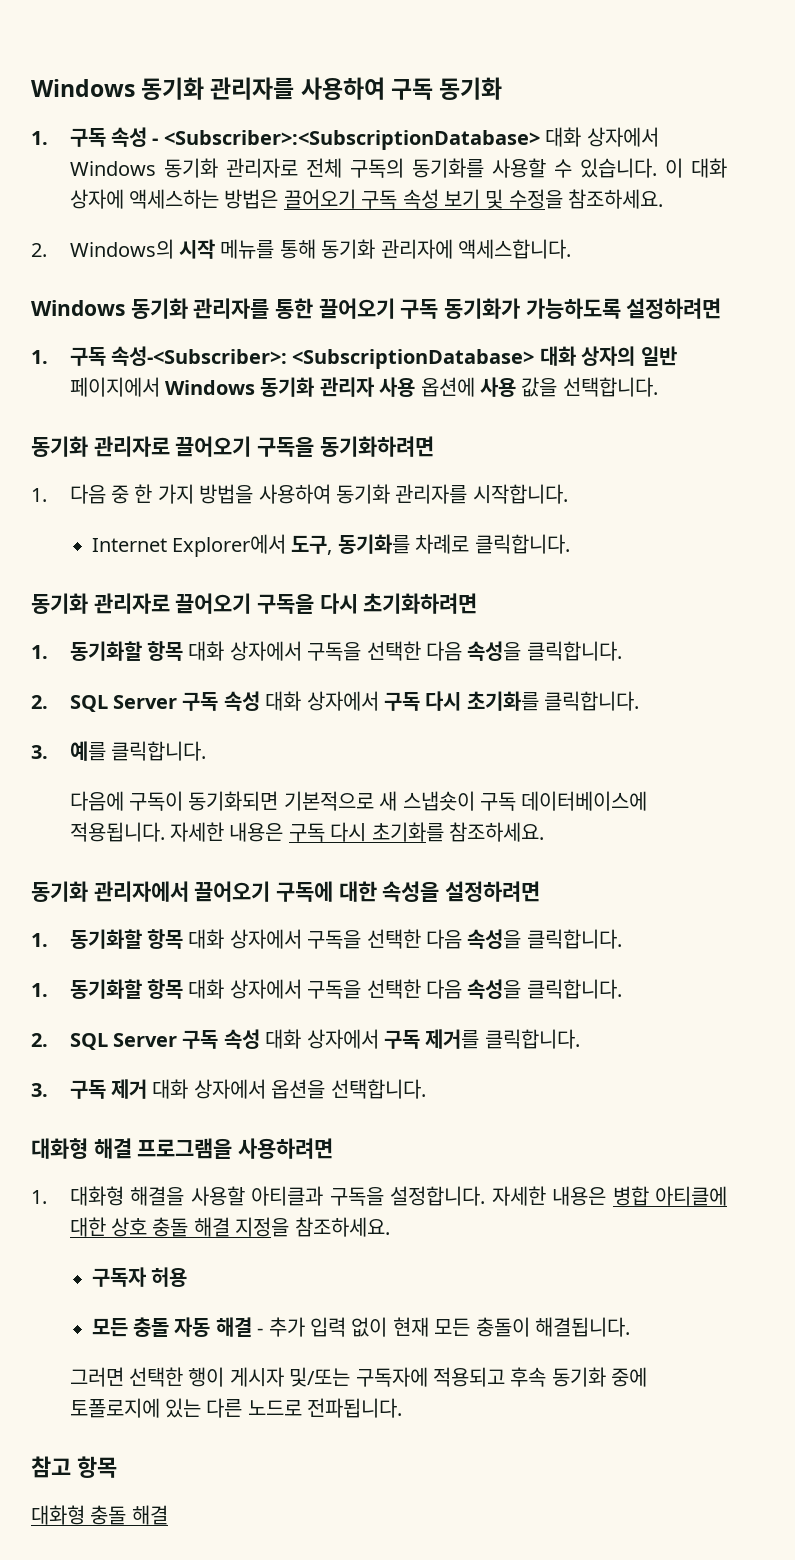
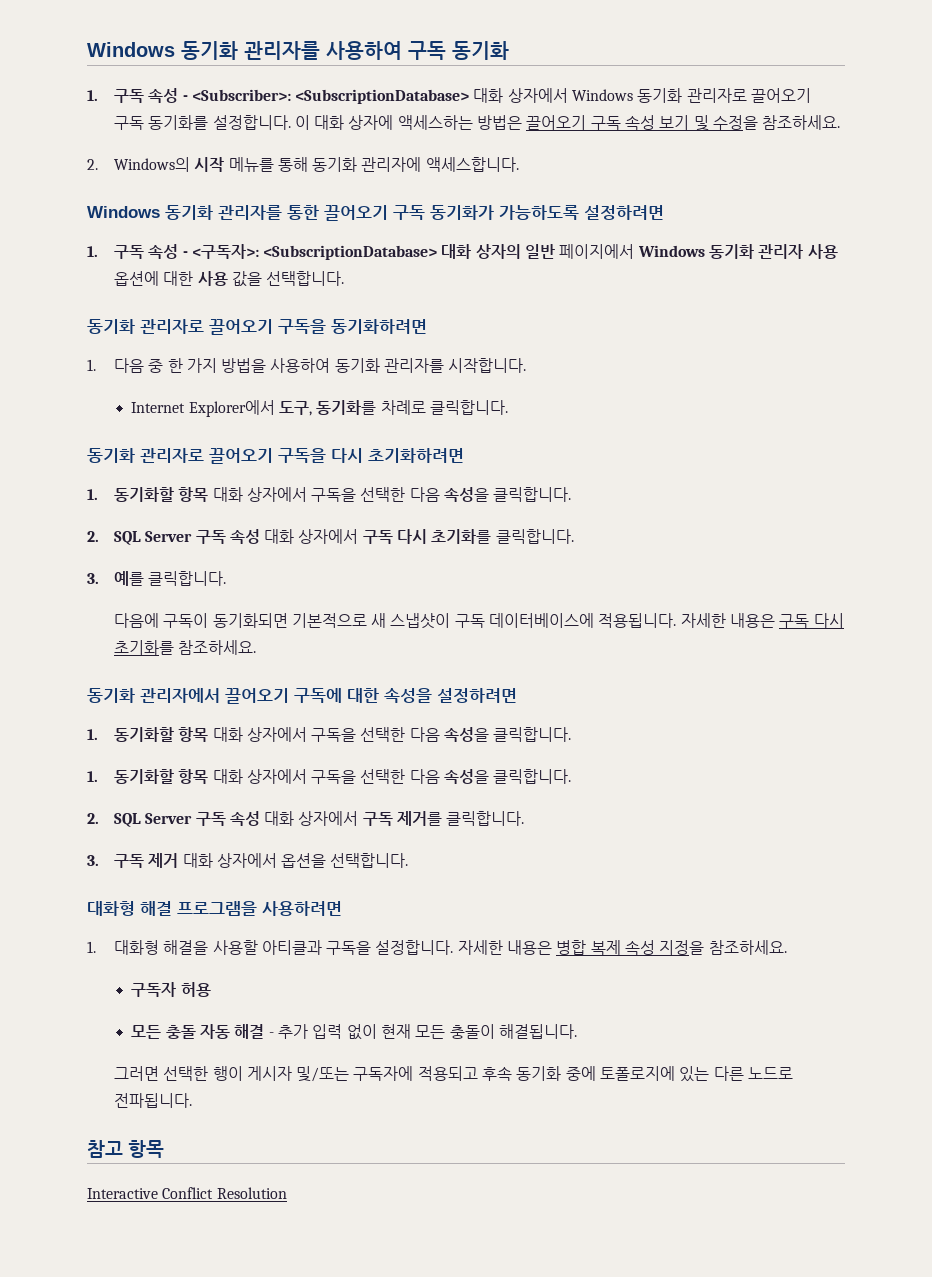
[163,130,540,150] <Subscriber>:<SubscriptionDatabase> -> [191,89,470,104] <Subscriber>: <SubscriptionDatabase>
[305,158,657,178] 전체 구독의 동기화를 사용할 수 있습니다. -> [751,88,812,103] [113,115,291,130] 끌어오기 구독 동기화를 설정합니다.
[110,346,287,366] 속성-<Subscriber>: -> [148,244,259,259] 속성 - <구독자>:
(475, 387) none -> [163,271,194,286] 대한
[402,791,475,811] 스냅숏이 -> [390,613,451,629] 스냅샷이
[655,1186,727,1206] [69,1217,230,1237] 아티클에 대한 상호 충돌 해결 -> [590,940,656,955] 복제 속성
[31,1505,168,1525] 대화형 충돌 해결 -> [87,1187,287,1199] Interactive Conflict Resolution

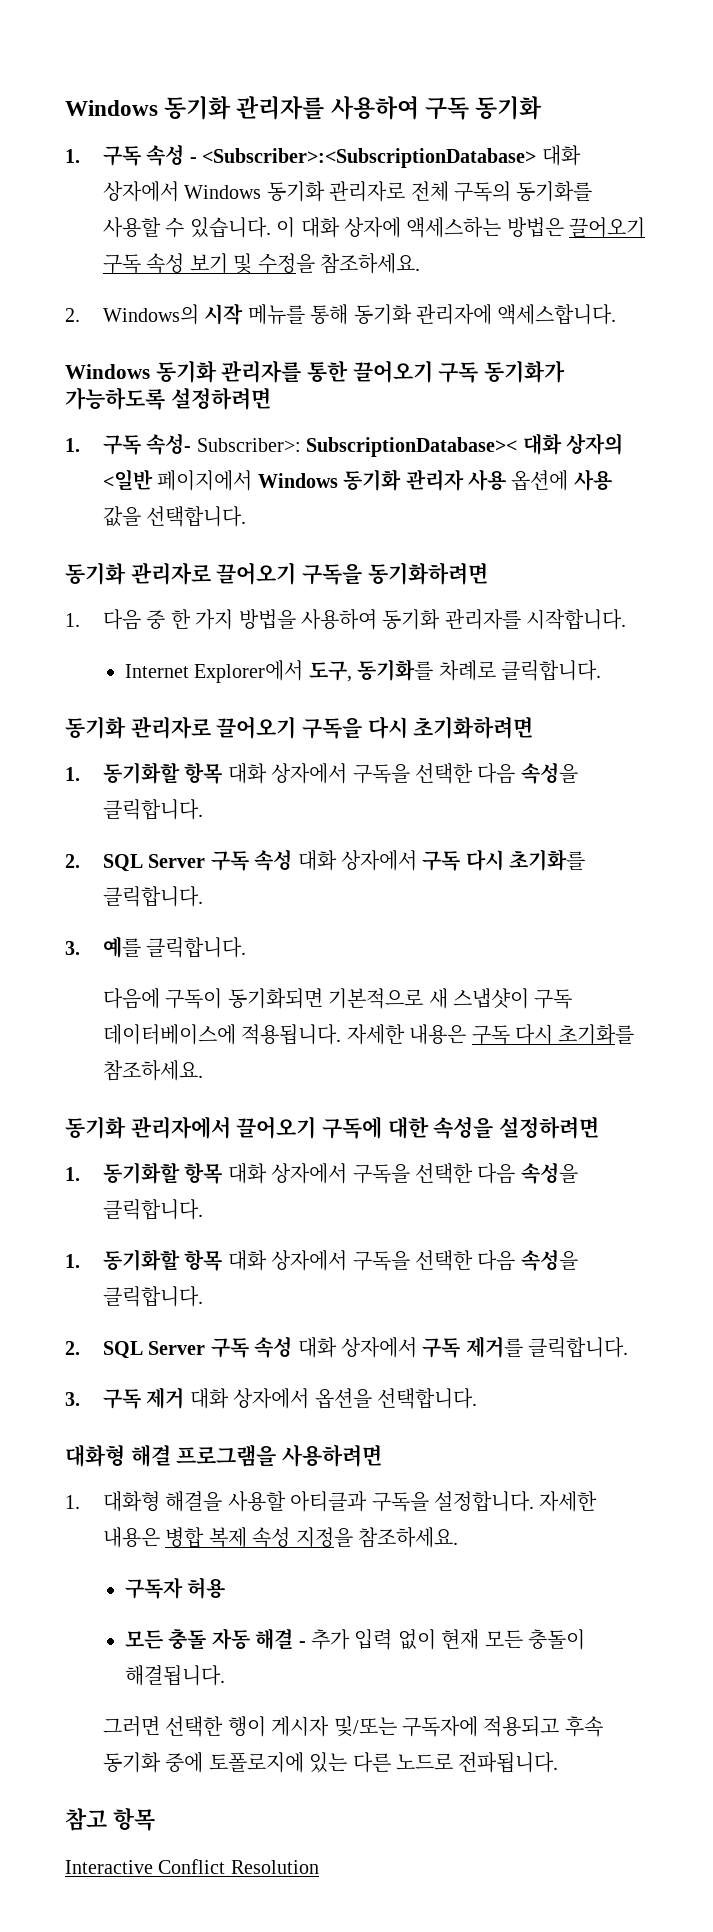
[191,89,470,104] <Subscriber>: <SubscriptionDatabase> -> [202,148,537,168] <Subscriber>:<SubscriptionDatabase>
[751,88,812,103] [113,115,291,130] 끌어오기 구독 동기화를 설정합니다. -> [410,181,593,202] [103,217,271,238] 전체 구독의 동기화를 사용할 수 있습니다.
[148,244,438,260] 속성 - <구독자>: <SubscriptionDatabase> -> [146,434,518,457] 속성- Subscriber>: SubscriptionDatabase><
[525,244,556,259] 일반 -> [103,469,154,490] <일반
[163,271,194,286] 대한 -> (569, 480) none

